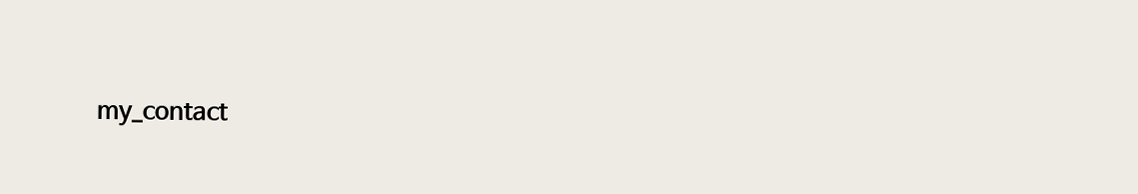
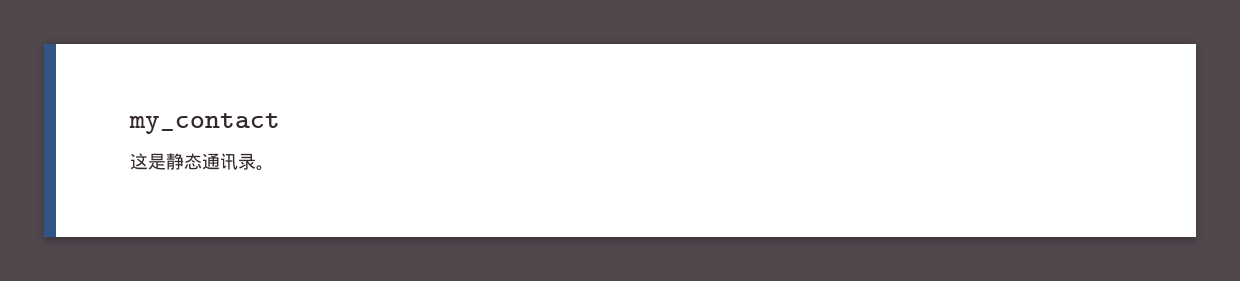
(228, 114) none -> [130,153,274,171] // 这是静态通讯录。

